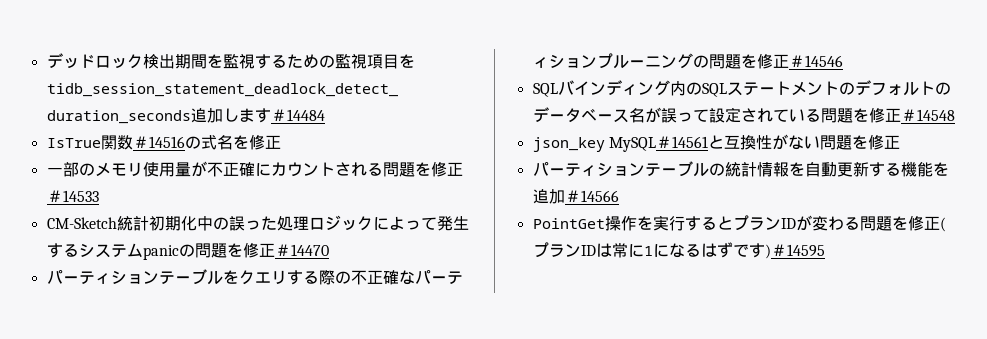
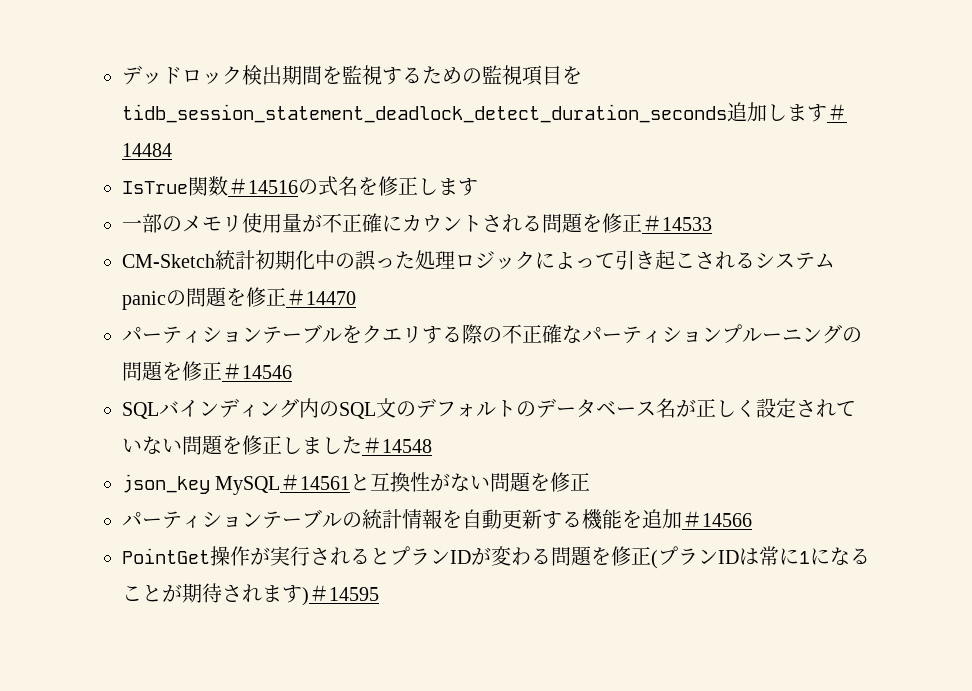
(281, 142) none -> [418,178,478,196] します
[436,216,469,231] [46,243,63,258] 発生す -> [615,250,735,270] 引き起こされ
[726,81,839,96] ステートメント -> [376,398,396,418] 文
[660,108,709,123] 誤って -> [696,399,756,417] 正しく
[804,107,901,123] る問題を修正 -> [142,435,362,455] ない問題を修正しました
[636,215,701,231] を実行す -> [250,546,350,566] が実行され
[700,242,749,258] はずで -> [122,583,282,603] ことが期待されま

